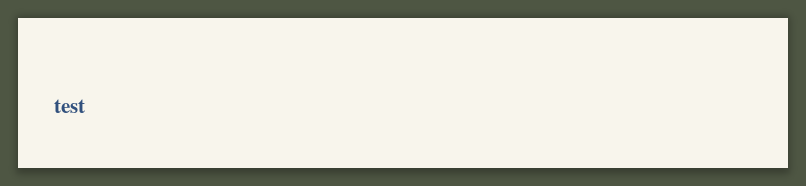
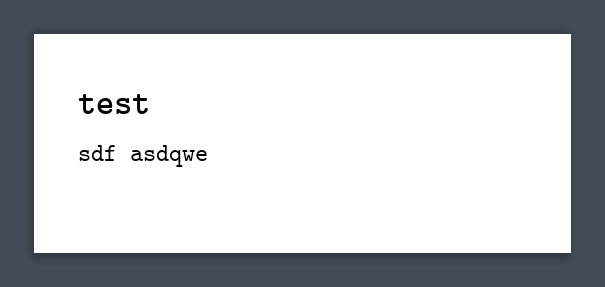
(85, 106) none -> [78,145,208,167] // sdf asdqwe

